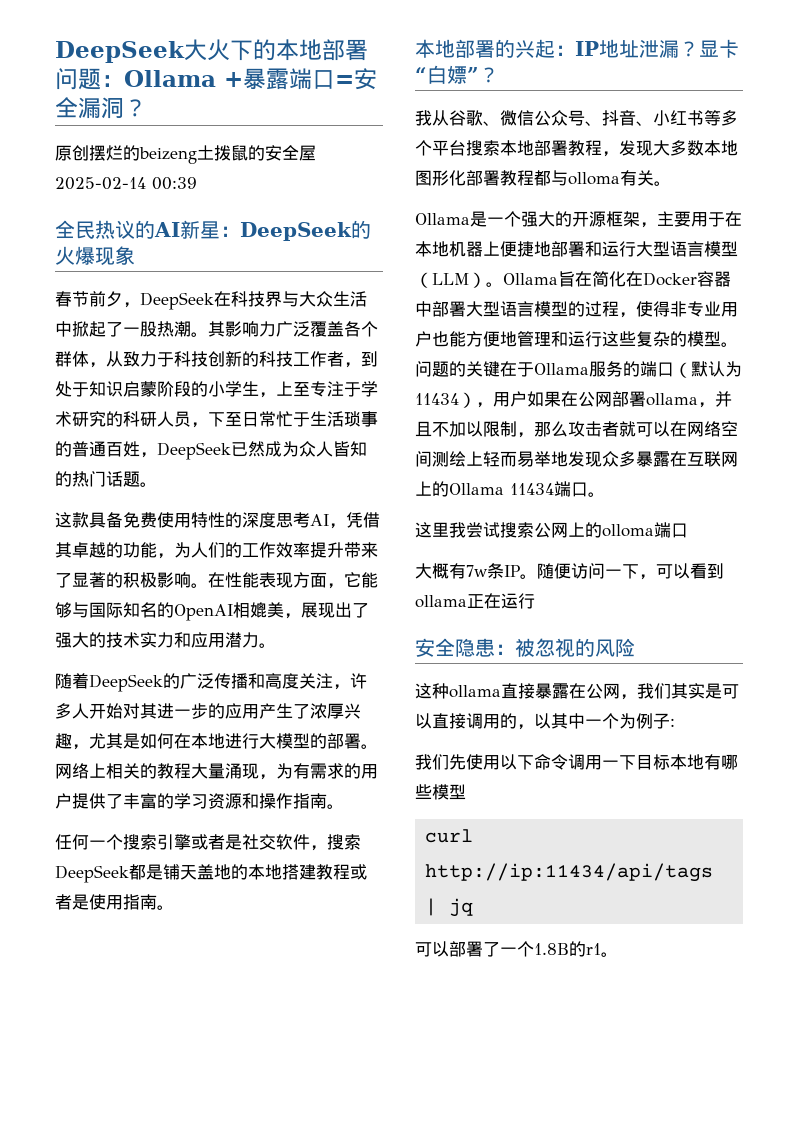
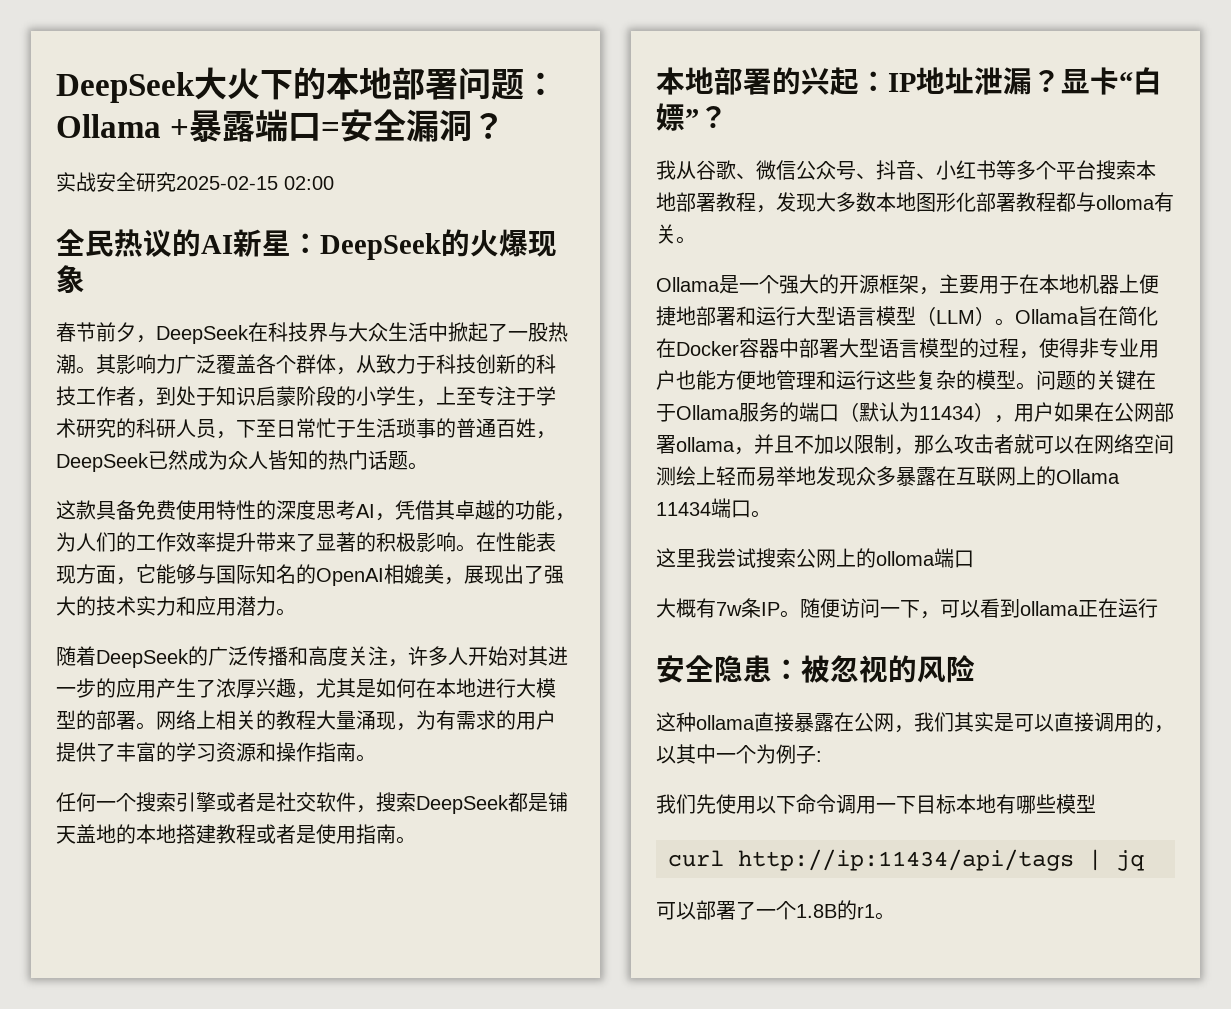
[55,145,316,164] [55,177,197,190] 原创摆烂的beizeng土拨鼠的安全屋2025-02-14 00:39 -> [56,172,334,192] 实战安全研究2025-02-15 02:00

